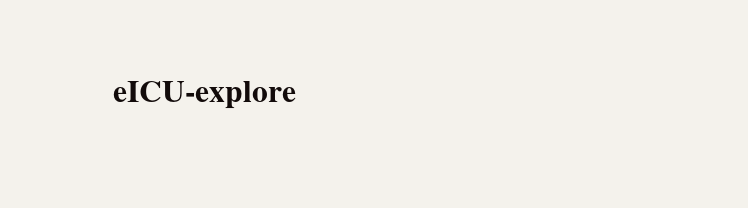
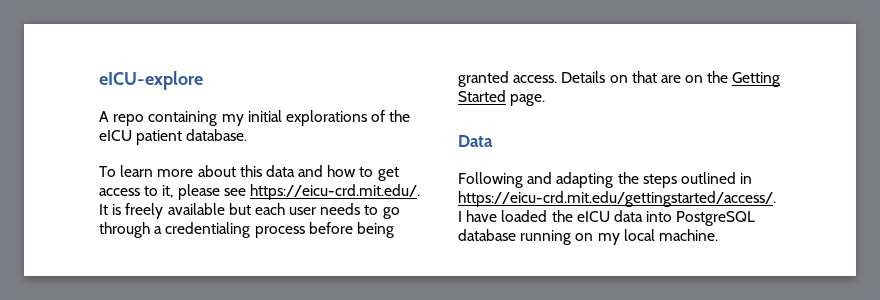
(296, 95) none -> [99,110,411,126] [99,129,248,145] [99,165,399,181] [99,184,420,200] [99,203,400,219] [99,222,394,238] [458,71,781,87] [458,90,546,106] [458,135,493,147] [458,172,753,188] [458,191,776,207] [458,210,756,226] [458,229,718,245] // A repo containing my initial explorations of the eICU patient database. // To learn more about this data and how to get access to it, please see https://eicu-crd.mit.edu/. It is freely available but each user needs to go through a credentialing process before being granted access. Details on that are on the Getting Started page. // Data // Following and adapting the steps outlined in https://eicu-crd.mit.edu/gettingstarted/access/. I have loaded the eICU data into PostgreSQL database running on my local machine.

